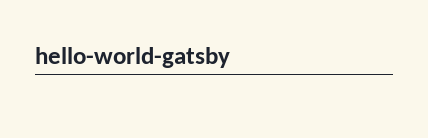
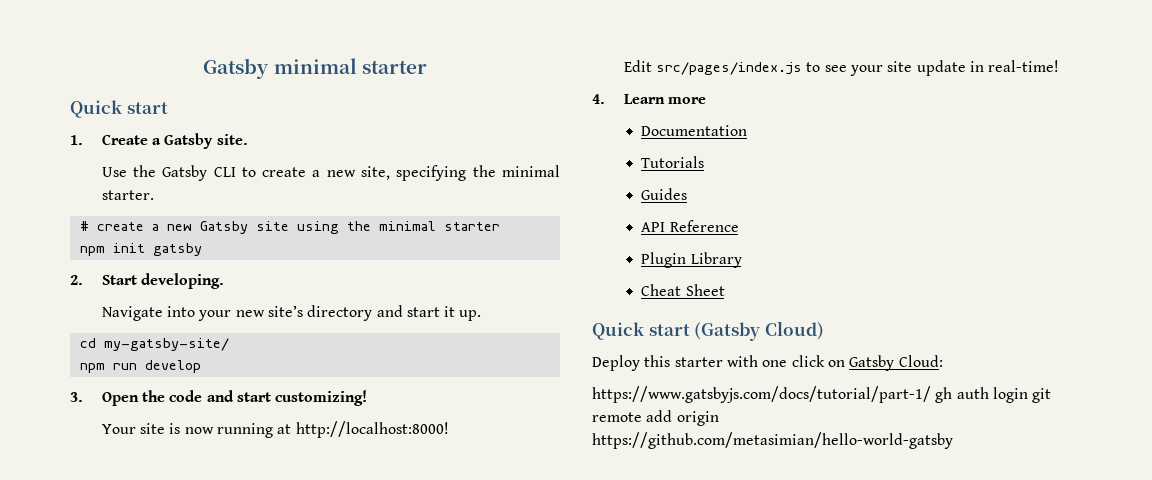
[35,47,230,68] hello-world-gatsby -> [203,58,427,79] [70,100,168,118] [70,133,248,149] [101,165,560,181] [101,190,154,200] [79,221,500,234] [79,243,202,256] [70,273,224,289] [101,305,482,321] [79,338,229,351] [79,360,201,373] [70,390,368,406] [101,421,449,438] [623,60,1060,76] [592,94,706,104] [641,125,748,136] [641,156,705,168] [641,188,688,200] [641,220,739,232] [641,252,742,268] [641,284,725,296] [592,321,824,341] [592,355,943,371] [592,386,1052,403] [592,410,719,426] [592,432,953,449] Gatsby minimal starter // Quick start // 1. Create a Gatsby site. // Use the Gatsby CLI to create a new site, specifying the minimal starter. // # create a new Gatsby site using the minimal starter // npm init gatsby // 2. Start developing. // Navigate into your new site’s directory and start it up. // cd my-gatsby-site/ // npm run develop // 3. Open the code and start customizing! // Your site is now running at http://localhost:8000! // Edit src/pages/index.js to see your site update in real-time! // 4. Learn more // Documentation // Tutorials // Guides // API Reference // Plugin Library // Cheat Sheet // Quick start (Gatsby Cloud) // Deploy this starter with one click on Gatsby Cloud: // https://www.gatsbyjs.com/docs/tutorial/part-1/ gh auth login git remote add origin https://github.com/metasimian/hello-world-gatsby

